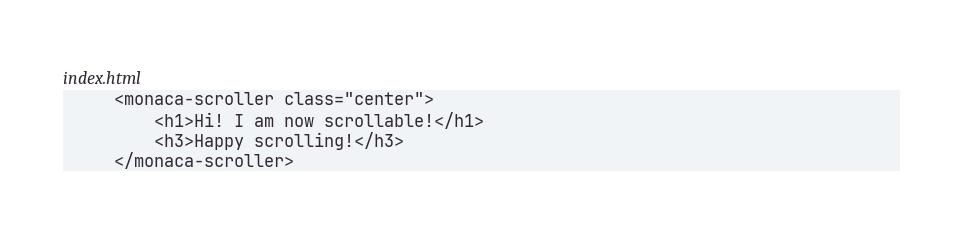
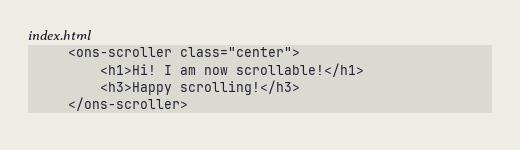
[113,92,274,105] <monaca-scroller -> [68,47,173,57] <ons-scroller
[113,152,294,169] </monaca-scroller> -> [68,97,189,111] </ons-scroller>

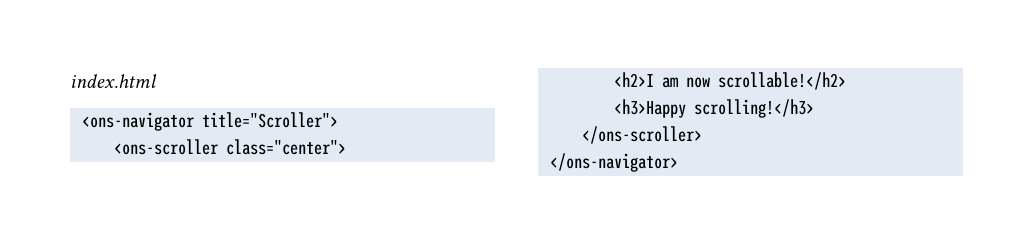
(91, 35) none -> [82,112,338,131] // <ons-navigator title="Scroller">
[100,64,173,75] <h1>Hi! I -> [614,72,654,87] <h2>I
[236,63,365,77] scrollable!</h1> -> [718,72,846,90] scrollable!</h2>
(189, 104) none -> [550,153,678,172] // </ons-navigator>

